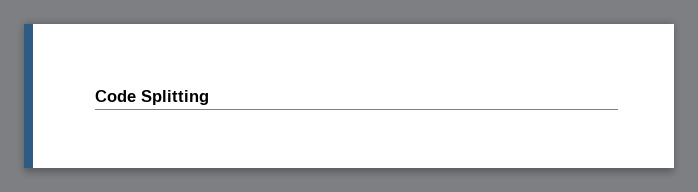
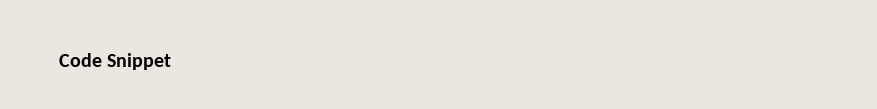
[141,90,209,105] Splitting -> [107,53,172,70] Snippet

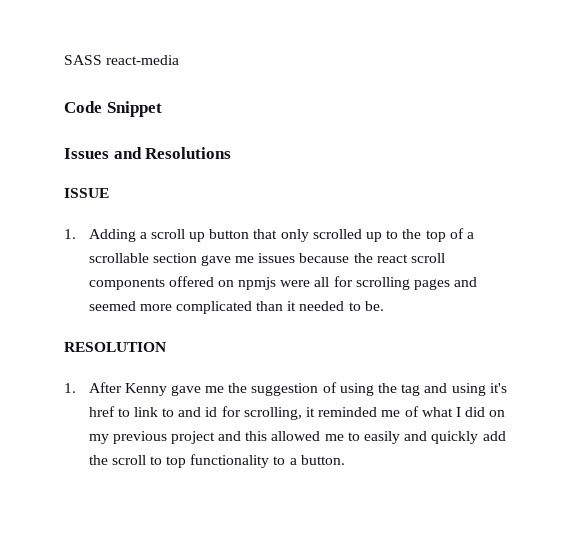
(59, 60) none -> [64,55,180,65] SASS react-media //
(172, 61) none -> [64,147,232,159] [64,188,109,198] [64,228,474,242] [88,253,445,266] [88,276,478,290] [88,301,384,314] [64,342,166,352] [64,382,507,396] [88,406,506,420] [88,431,506,444] [88,454,345,468] // Issues and Resolutions // ISSUE // 1. Adding a scroll up button that only scrolled up to the top of a scrollable section gave me issues because the react scroll components offered on npmjs were all for scrolling pages and seemed more complicated than it needed to be. // RESOLUTION // 1. After Kenny gave me the suggestion of using the tag and using it's href to link to and id for scrolling, it reminded me of what I did on my previous project and this allowed me to easily and quickly add the scroll to top functionality to a button.

